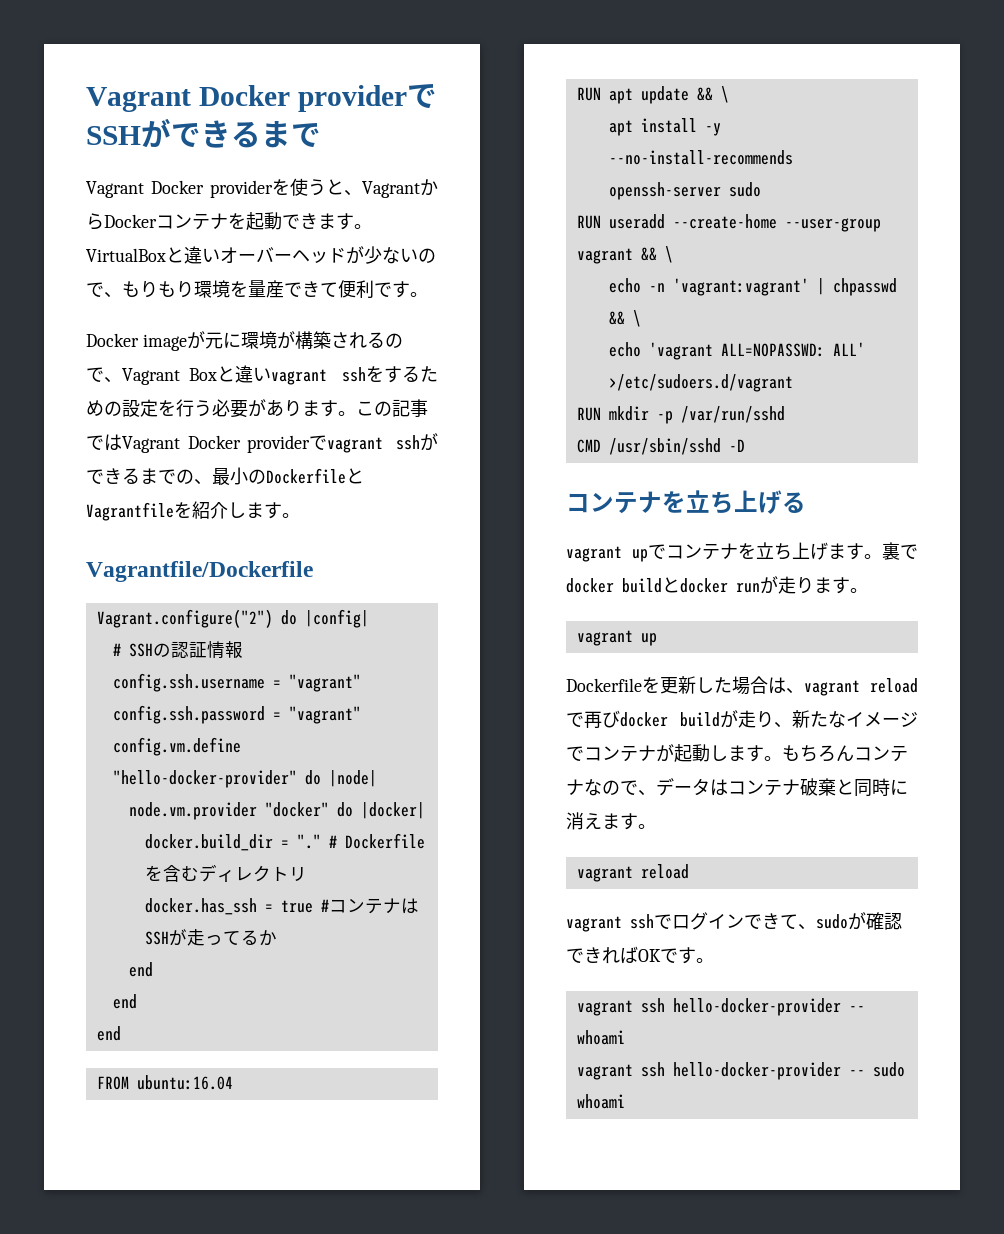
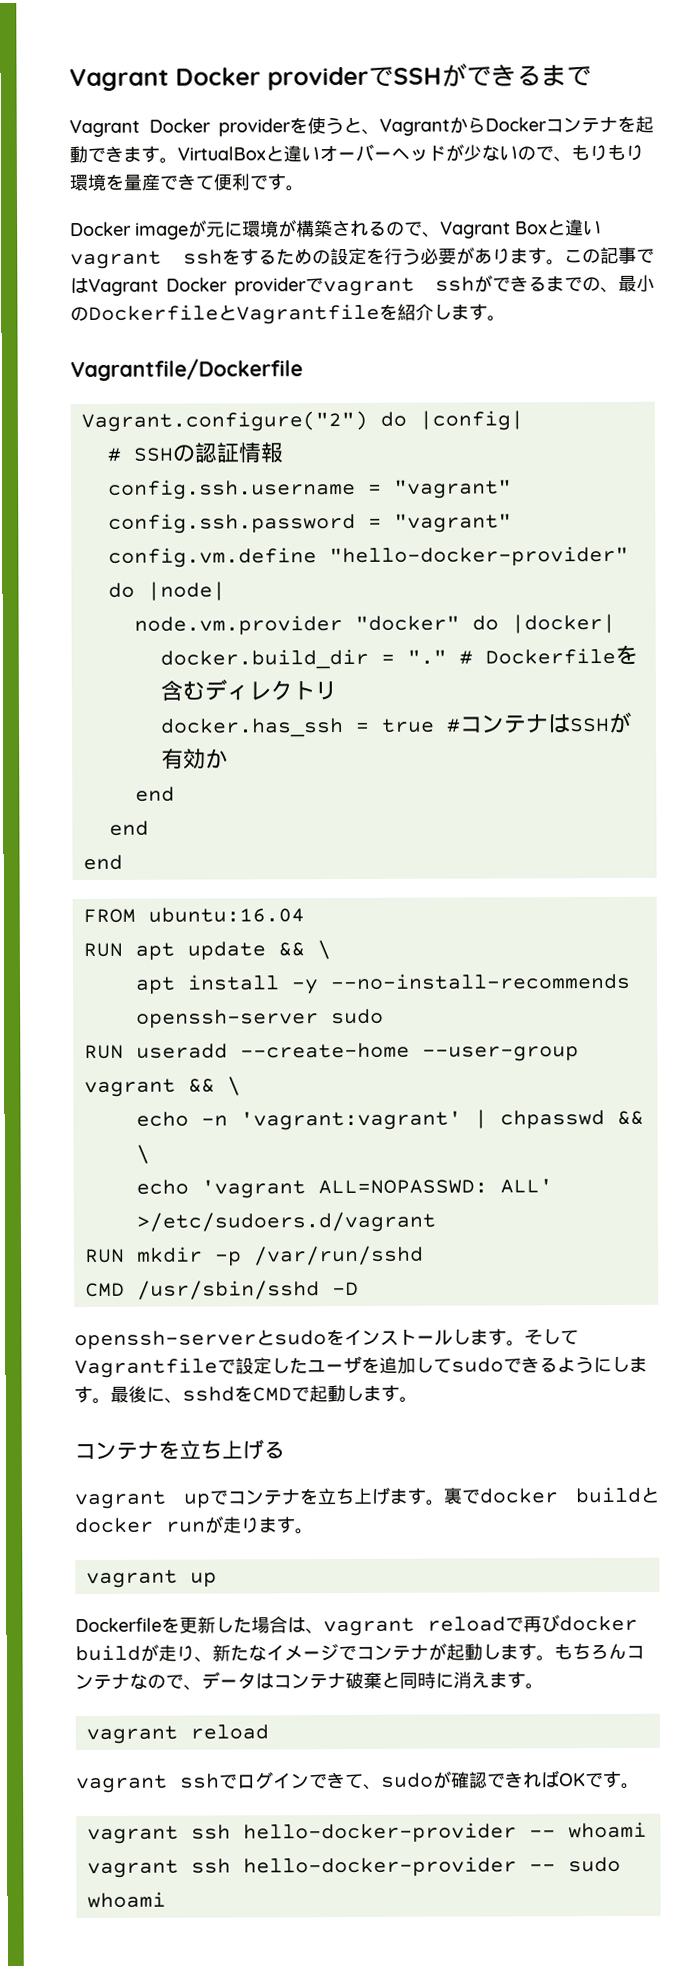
[186,929,259,946] 走ってる -> [160,748,206,770] 有効
(745, 445) none -> [74,1328,579,1351] [74,1355,648,1379] [74,1384,418,1404] // openssh-serverとsudoをインストールします。そしてVagrantfileで設定したユーザを追加してsudoできるようにします。最後に、sshdをCMDで起動します。

